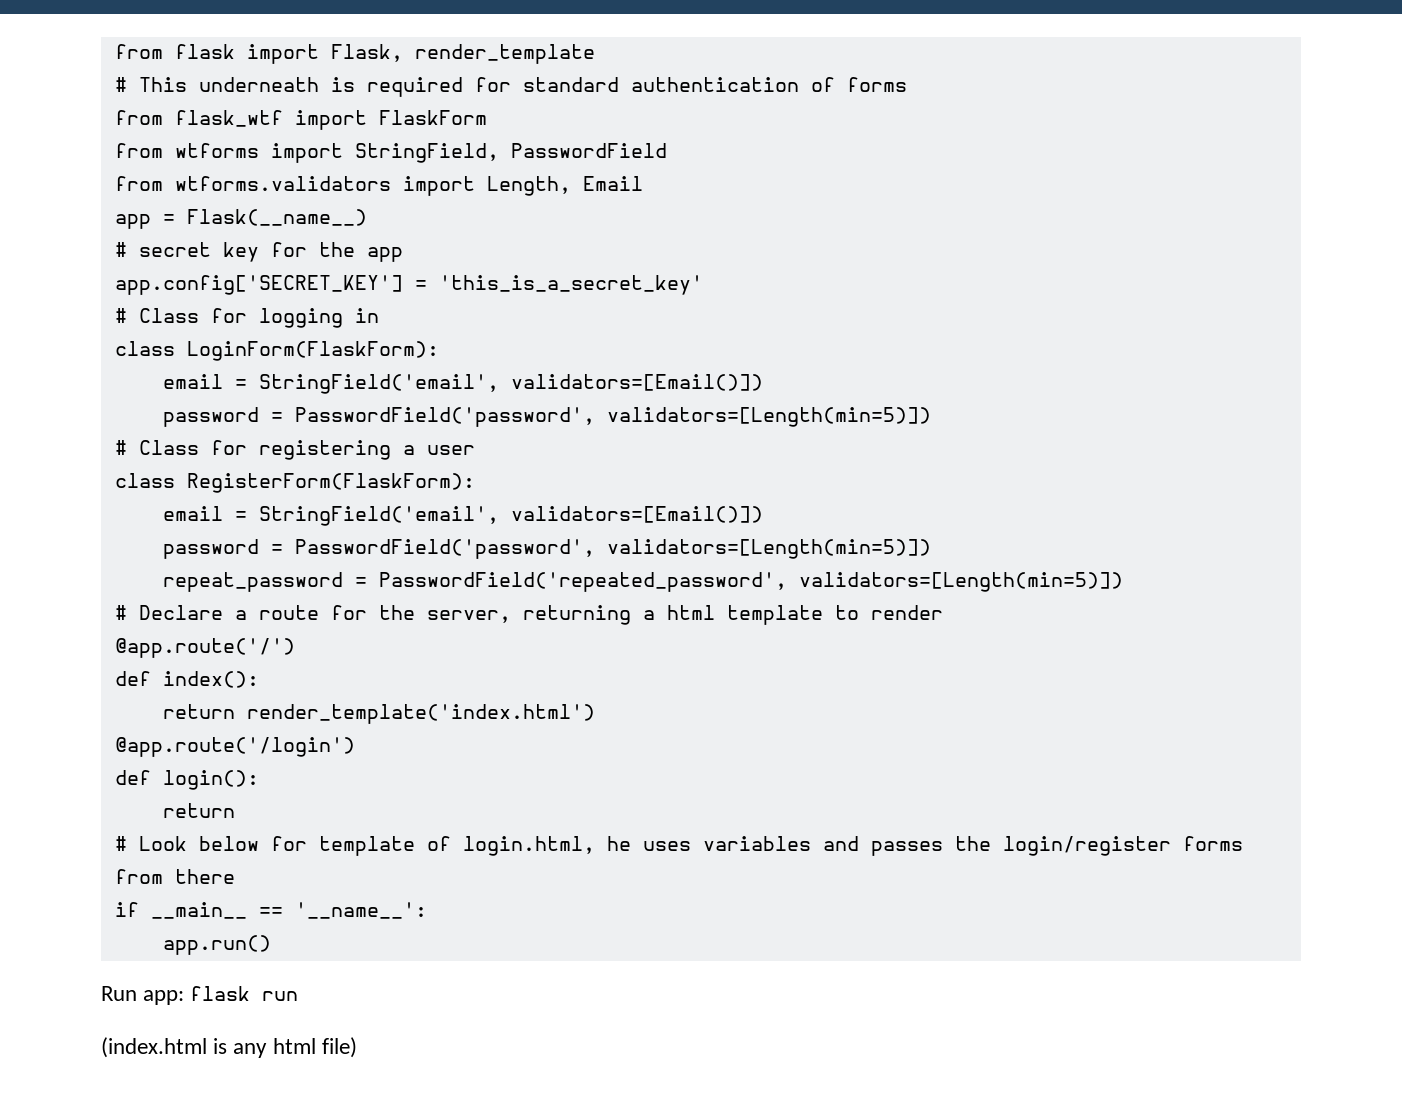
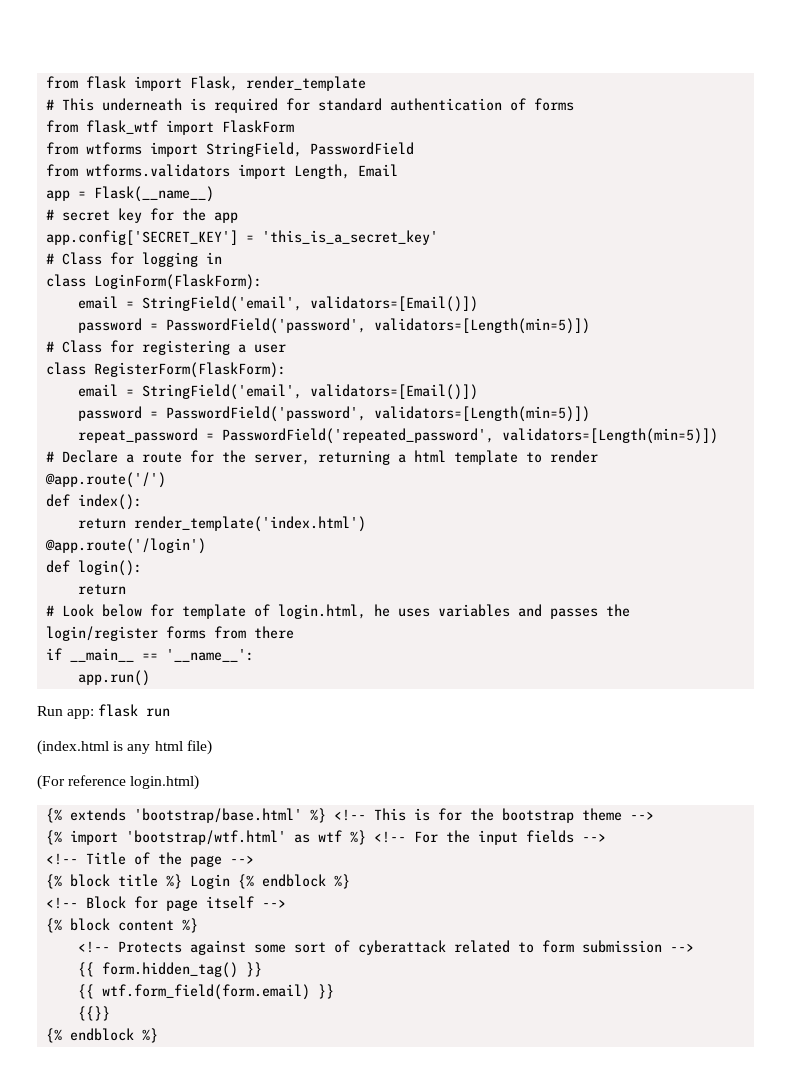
(357, 1047) none -> [37,775,200,790] [46,808,655,823] [46,830,607,845] [46,852,255,867] [46,874,351,889] [46,896,287,911] [46,918,199,933] [78,940,695,955] [78,962,263,978] [78,984,335,1000] [78,1006,111,1021] [46,1028,159,1043] // (For reference login.html) // {% extends 'bootstrap/base.html' %} <!-- This is for the bootstrap theme --> // {% import 'bootstrap/wtf.html' as wtf %} <!-- For the input fields --> // <!-- Title of the page --> // {% block title %} Login {% endblock %} // <!-- Block for page itself --> // {% block content %} // <!-- Protects against some sort of cyberattack related to form submission --> // {{ form.hidden_tag() }} // {{ wtf.form_field(form.email) }} // {{}} // {% endblock %}

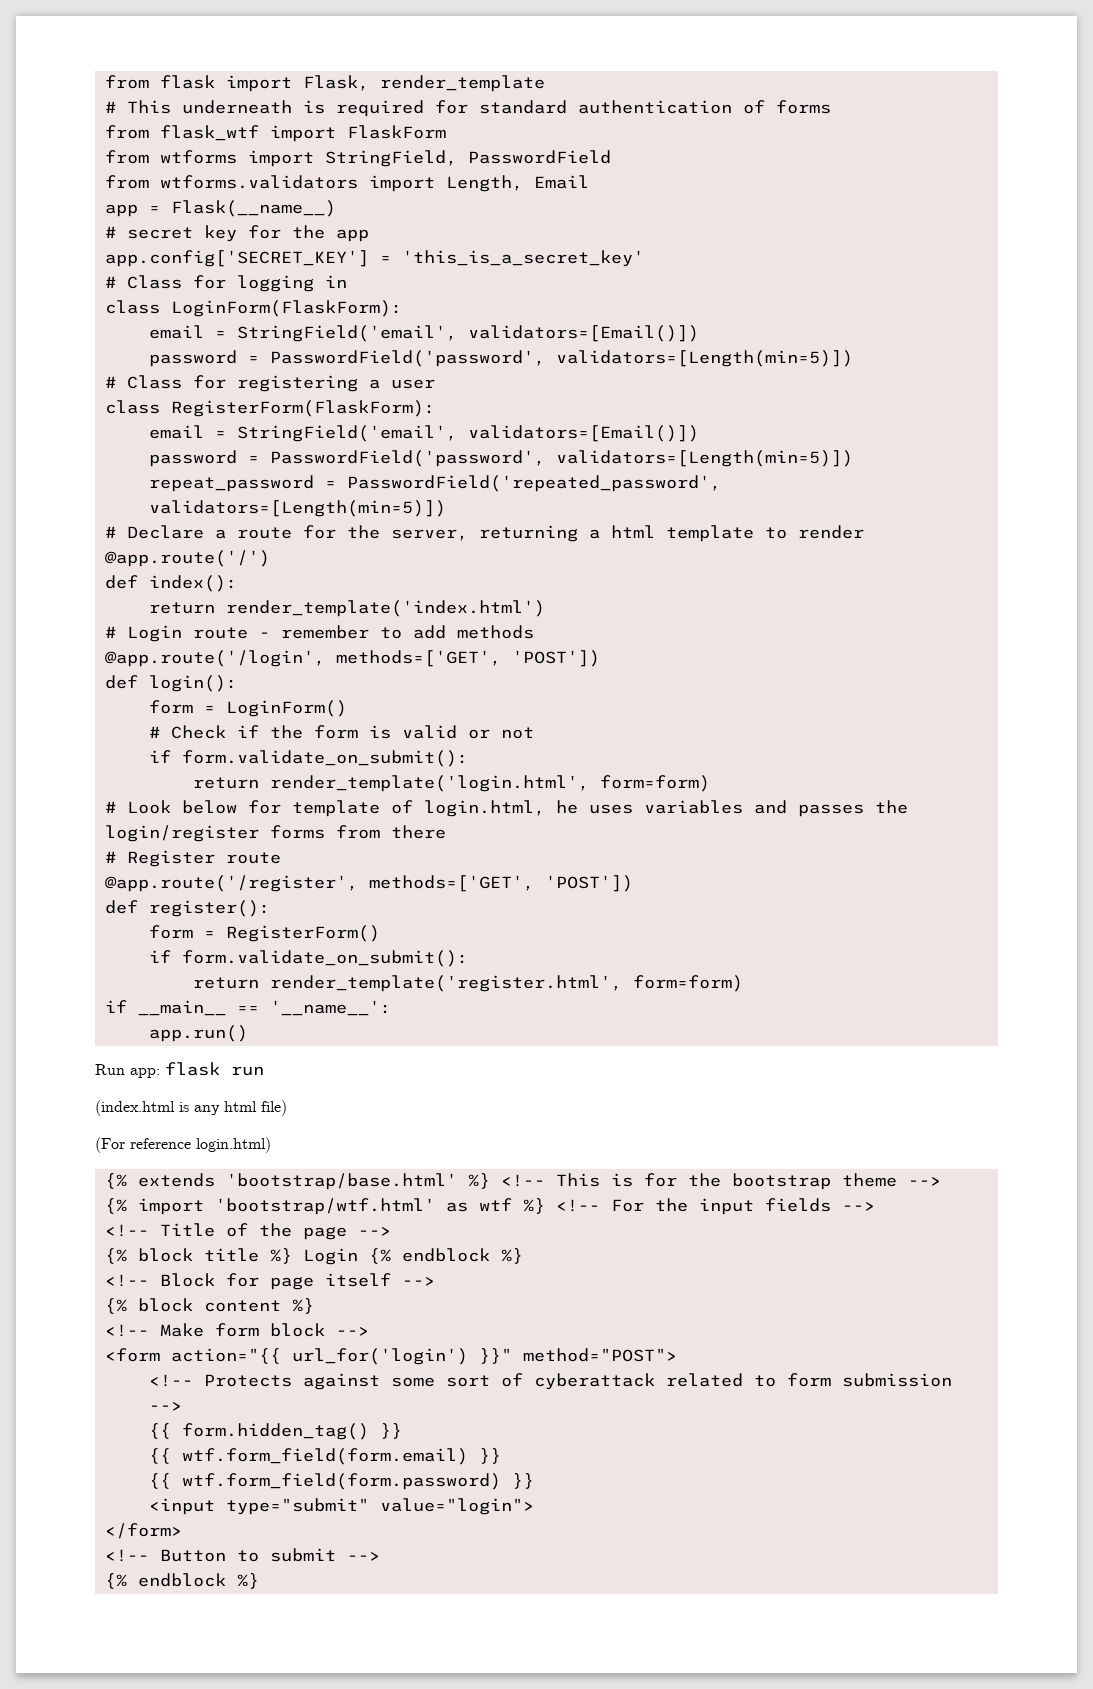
[45,538,207,554] [46,560,143,576] [78,584,127,595] @app.route('/login') // def login(): // return -> [104,625,534,642] [104,650,600,667] [104,675,237,692] [148,700,347,717] [148,725,534,739] [148,750,468,767] [192,775,710,792] # Login route - remember to add methods // @app.route('/login', methods=['GET', 'POST']) // def login(): // form = LoginForm() // # Check if the form is valid or not // if form.validate_on_submit(): // return render_template('login.html', form=form)
(295, 632) none -> [104,850,281,867] [104,875,633,892] [104,900,270,917] [148,925,380,942] [148,950,468,967] [192,975,743,992] // # Register route // @app.route('/register', methods=['GET', 'POST']) // def register(): // form = RegisterForm() // if form.validate_on_submit(): // return render_template('register.html', form=form)
(199, 925) none -> [104,1323,369,1337] [104,1348,677,1365] // <!-- Make form block --> // <form action="{{ url_for('login') }}" method="POST">
[78,1006,111,1021] {{}} -> [148,1473,534,1490] [148,1498,534,1515] [104,1523,182,1539] [104,1548,380,1562] {{ wtf.form_field(form.password) }} // <input type="submit" value="login"> // </form> // <!-- Button to submit -->

